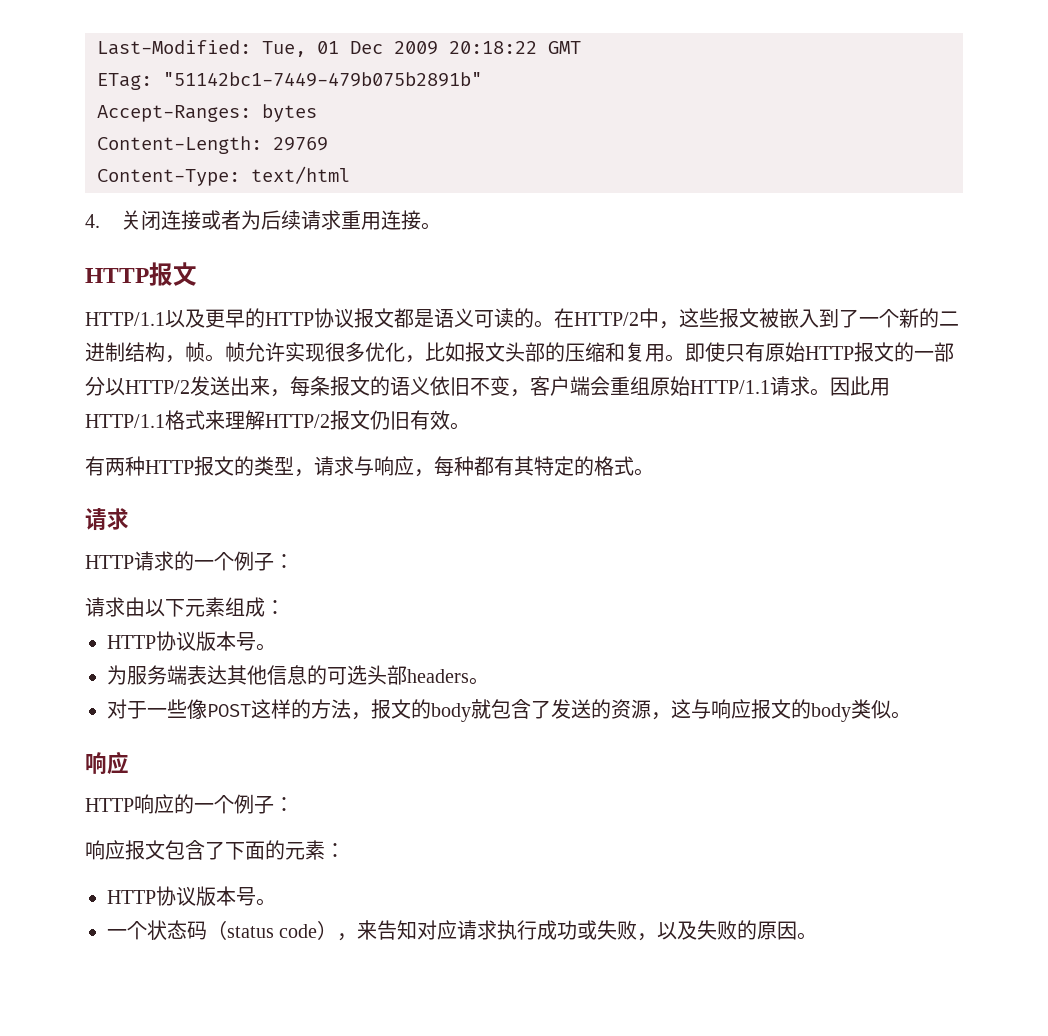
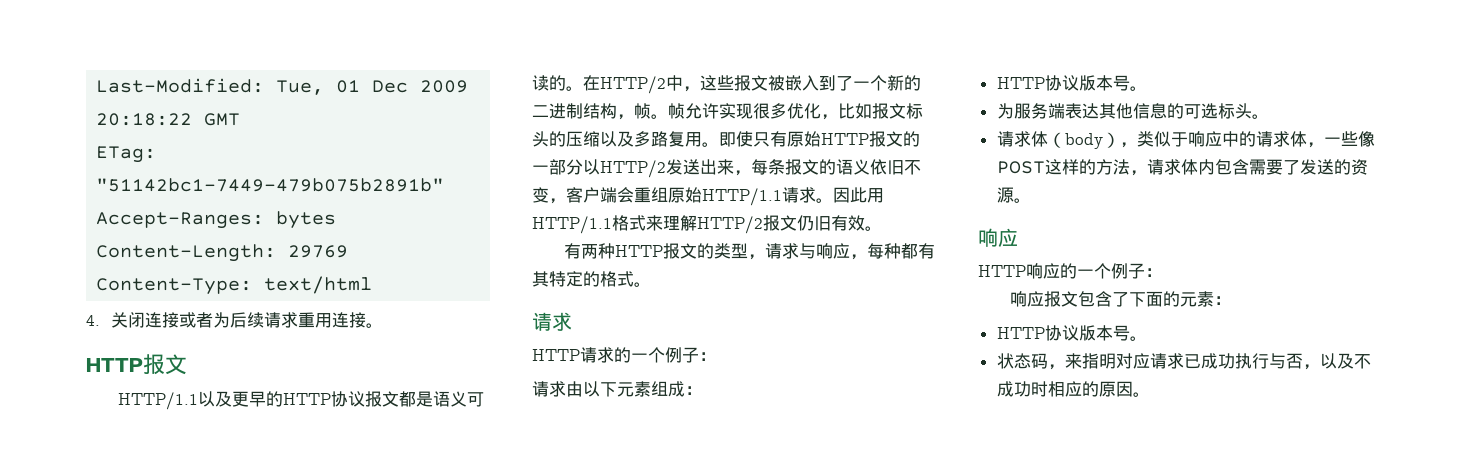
[505,342,625,362] 头部的压缩和 -> [906,103,923,119] [532,131,668,147] 标头的压缩以及多路
[367,665,489,685] [107,699,147,719] 头部headers。 // 对于 -> [1217,103,1269,119] [996,131,1324,149] 标头。 // 请求体（body），类似于响应中的请求体，
[371,699,891,722] 报文的body就包含了发送的资源，这与响应报文的body类似 -> [1146,159,1368,175] [996,187,1014,203] 请求体内包含需要了发送的资源
[107,920,738,941] 一个状态码（status code），来告知对应请求执行成功或失败，以及失败 -> [996,353,1371,370] [996,381,1082,397] 状态码，来指明对应请求已成功执行与否，以及不成功时相应

